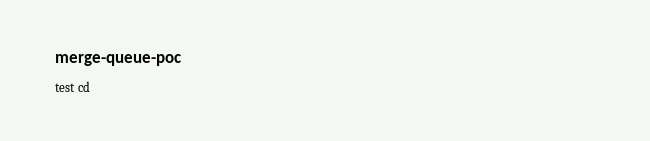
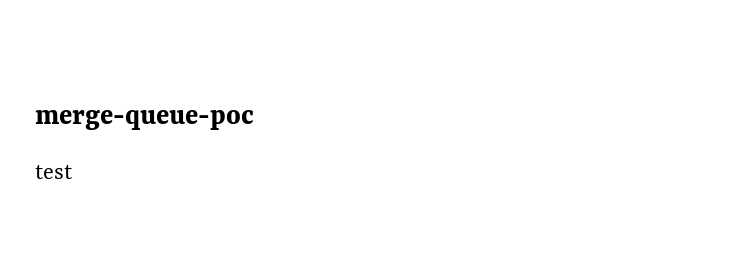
[77,81,90,92] cd -> (73, 172) none

